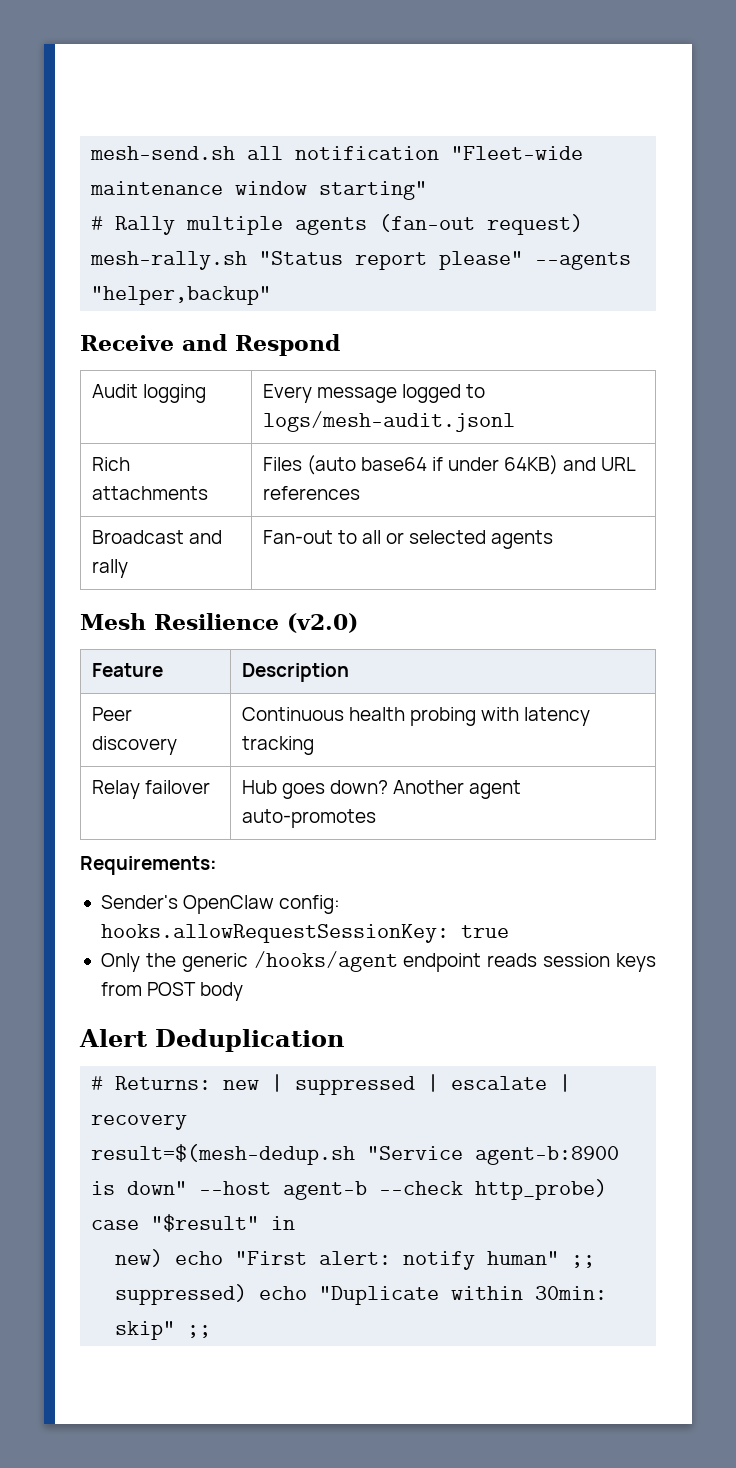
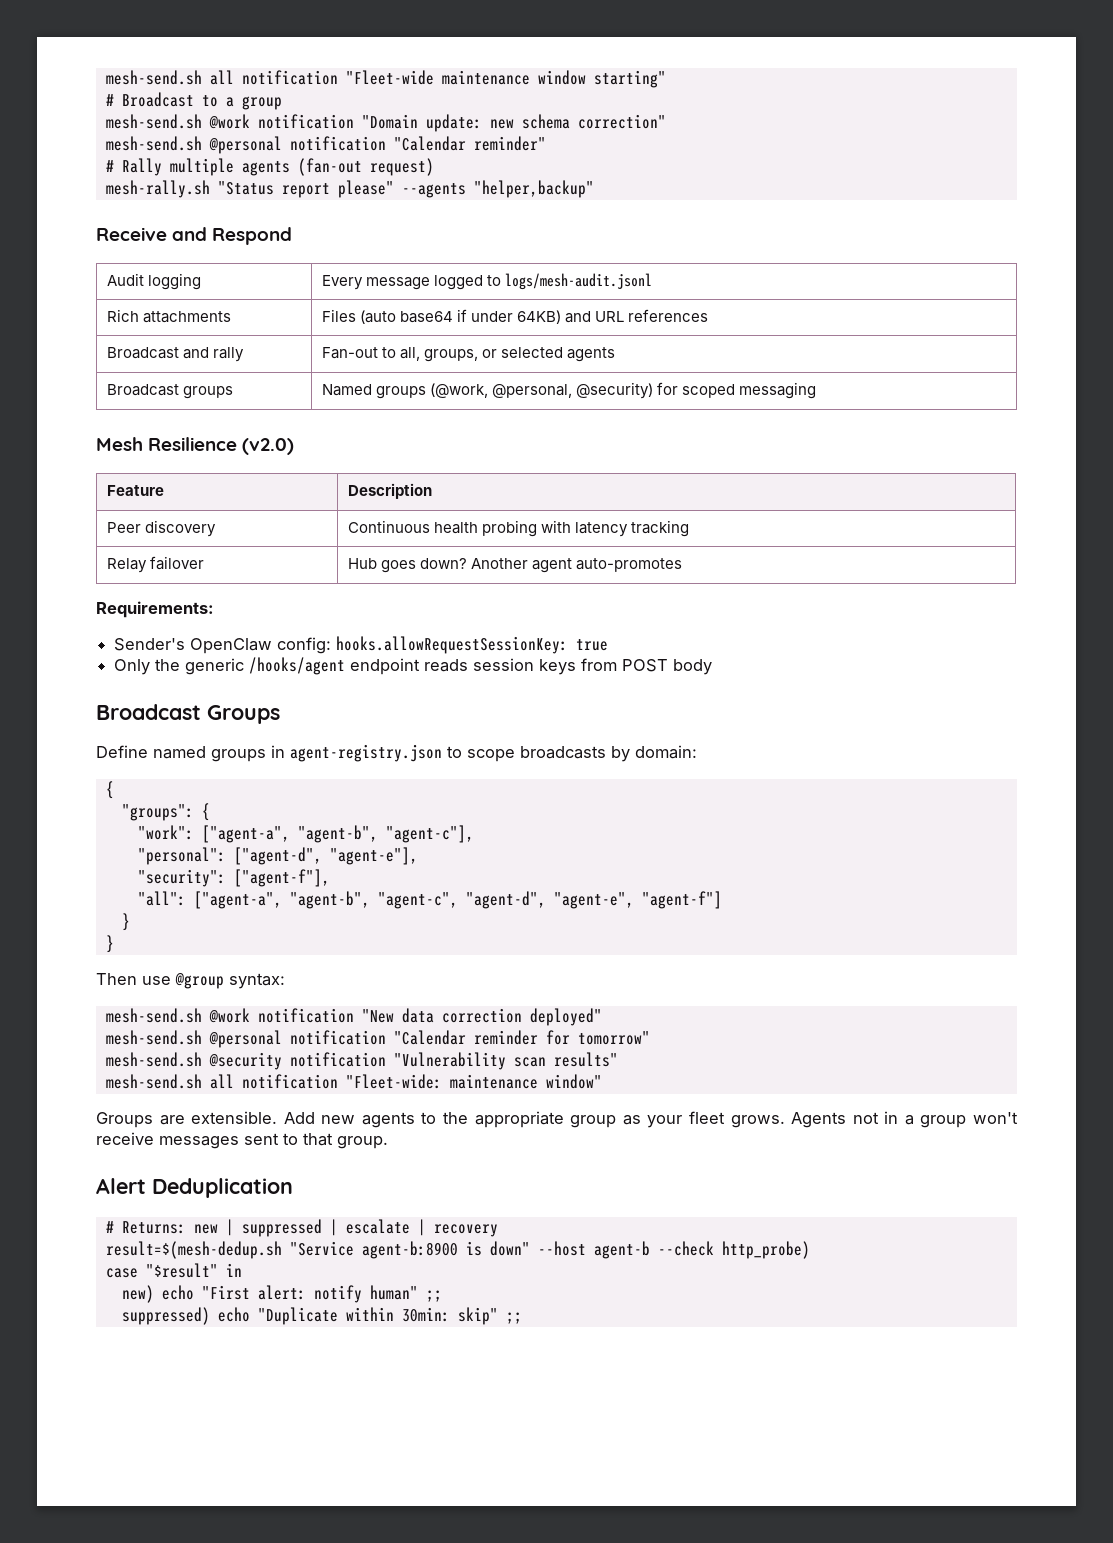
(428, 190) none -> [105,92,282,110] [105,114,666,132] [105,136,546,154] // # Broadcast to a group // mesh-send.sh @work notification "Domain update: new schema correction" // mesh-send.sh @personal notification "Calendar reminder"
[361,530,381,544] all -> [399,347,478,362] all, groups,
(554, 539) none -> [106,384,233,399] [321,382,817,399] // Broadcast groups | Named groups (@work, @personal, @security) for scoped messaging
(244, 991) none -> [96,704,280,724] [96,744,697,762] [105,781,114,799] [121,803,210,821] [137,825,474,843] [137,847,418,865] [137,869,330,887] [137,891,722,909] [121,913,130,931] [105,935,114,953] [96,973,285,989] [105,1008,602,1026] [105,1030,650,1048] [105,1052,618,1070] [105,1074,602,1089] [96,1111,1018,1128] [96,1132,388,1149] // Broadcast Groups // Define named groups in agent-registry.json to scope broadcasts by domain: // { // "groups": { // "work": ["agent-a", "agent-b", "agent-c"], // "personal": ["agent-d", "agent-e"], // "security": ["agent-f"], // "all": ["agent-a", "agent-b", "agent-c", "agent-d", "agent-e", "agent-f"] // } // } // Then use @group syntax: // mesh-send.sh @work notification "New data correction deployed" // mesh-send.sh @personal notification "Calendar reminder for tomorrow" // mesh-send.sh @security notification "Vulnerability scan results" // mesh-send.sh all notification "Fleet-wide: maintenance window" // Groups are extensible. Add new agents to the appropriate group as your fleet grows. Agents not in a group won't receive messages sent to that group.

